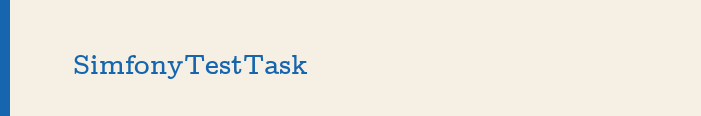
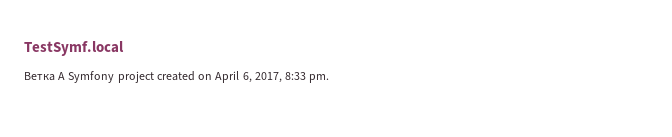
[73,55,308,79] SimfonyTestTask -> [24,41,124,56] [24,71,330,83] TestSymf.local // Ветка A Symfony project created on April 6, 2017, 8:33 pm.

